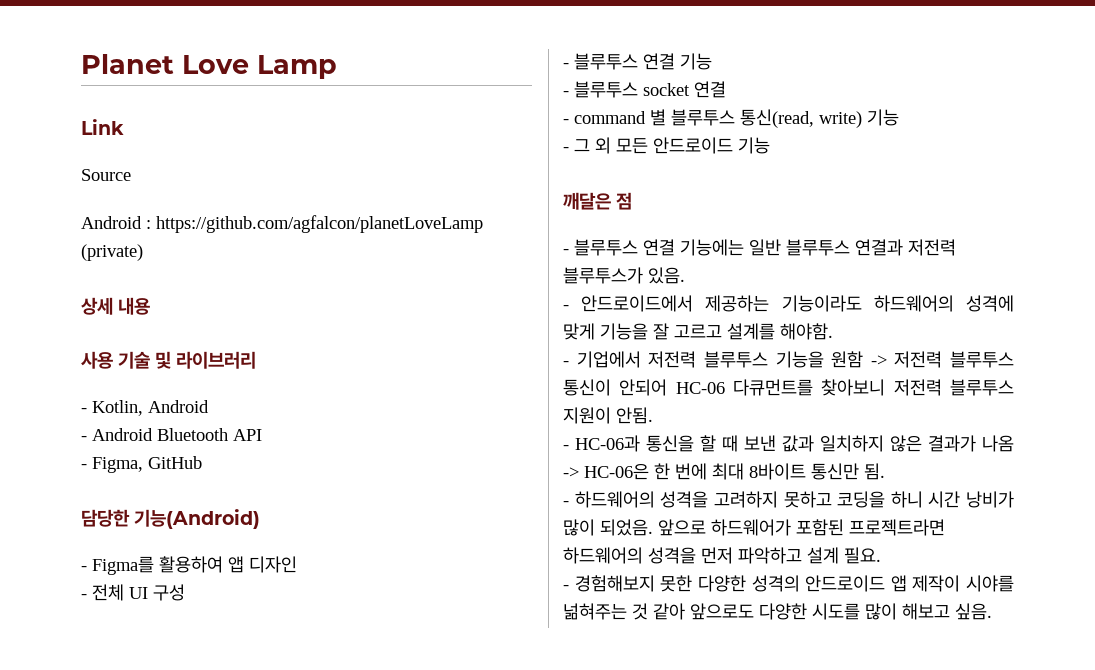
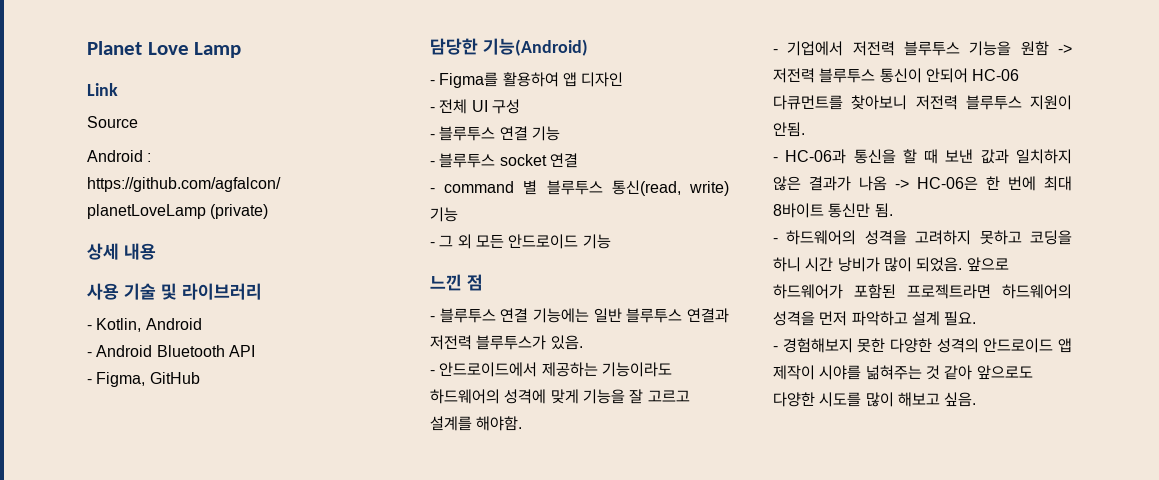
[563,192,611,210] 깨달은 -> [430,274,462,291] 느낀

